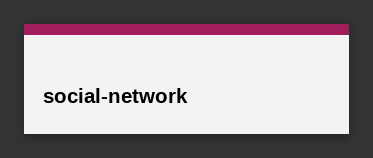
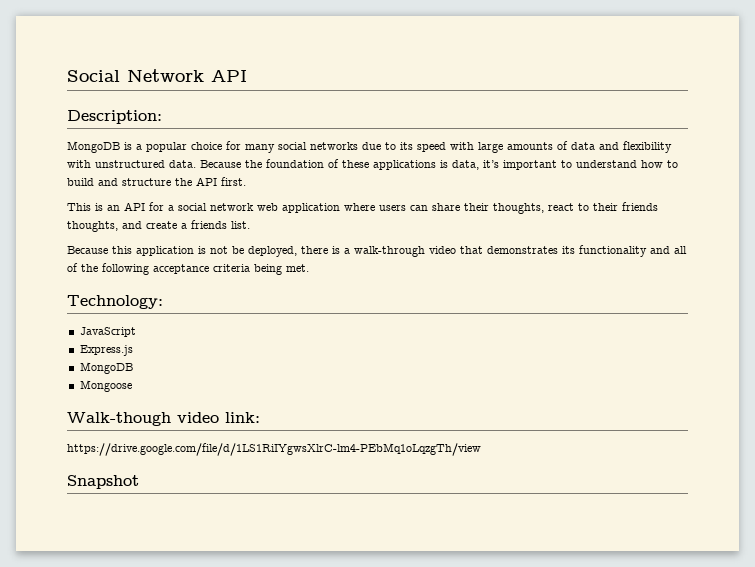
[43,88,188,103] social-network -> [67,69,247,82] [67,110,162,124] [67,141,672,153] [67,159,678,170] [67,177,246,186] [67,202,658,214] [67,220,250,232] [67,245,687,257] [67,263,309,275] [67,295,163,309] [79,327,136,337] [79,345,133,356] [79,362,133,374] [79,380,132,392] [67,412,260,426] [67,443,481,456] [67,475,139,489] Social Network API // Description: // MongoDB is a popular choice for many social networks due to its speed with large amounts of data and flexibility with unstructured data. Because the foundation of these applications is data, it’s important to understand how to build and structure the API first. // This is an API for a social network web application where users can share their thoughts, react to their friends thoughts, and create a friends list. // Because this application is not be deployed, there is a walk-through video that demonstrates its functionality and all of the following acceptance criteria being met. // Technology: // JavaScript // Express.js // MongoDB // Mongoose // Walk-though video link: // https://drive.google.com/file/d/1LS1RiIYgwsXlrC-lm4-PEbMq1oLqzgTh/view // Snapshot

